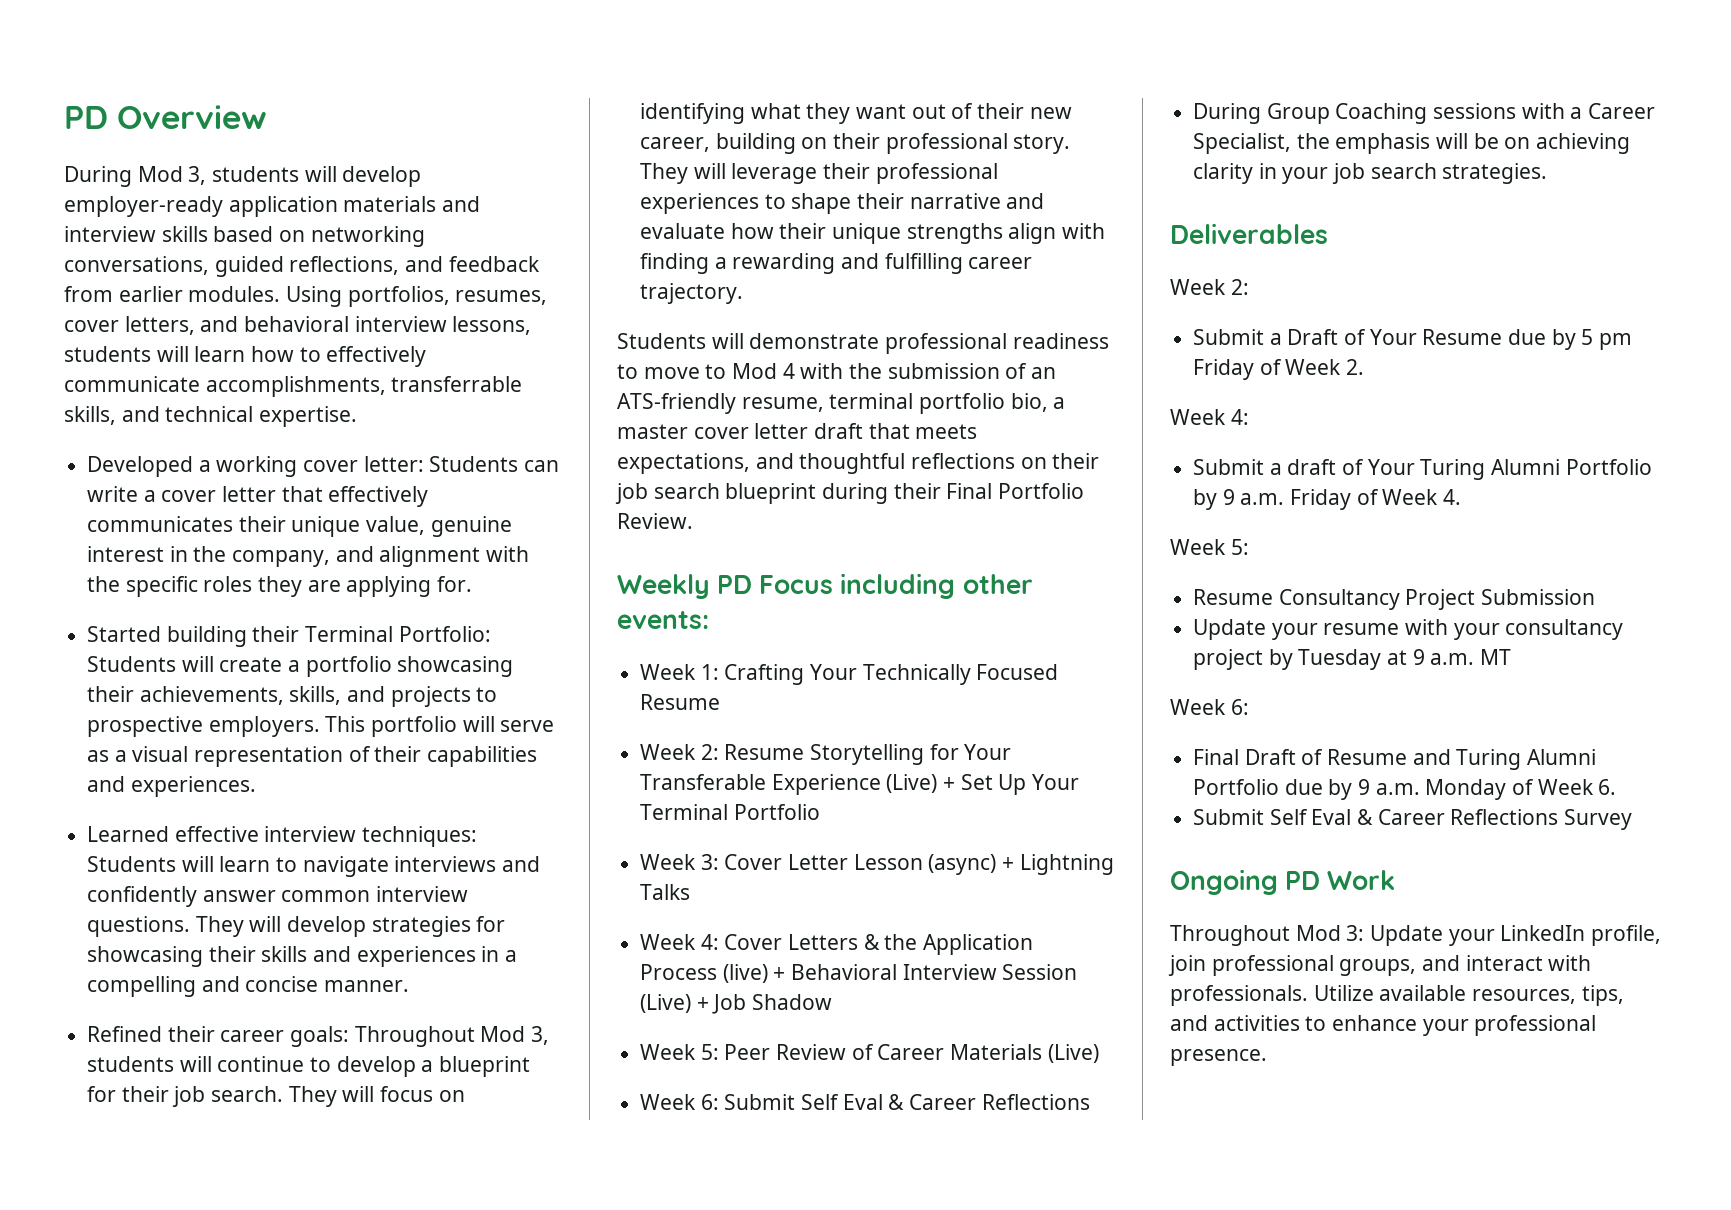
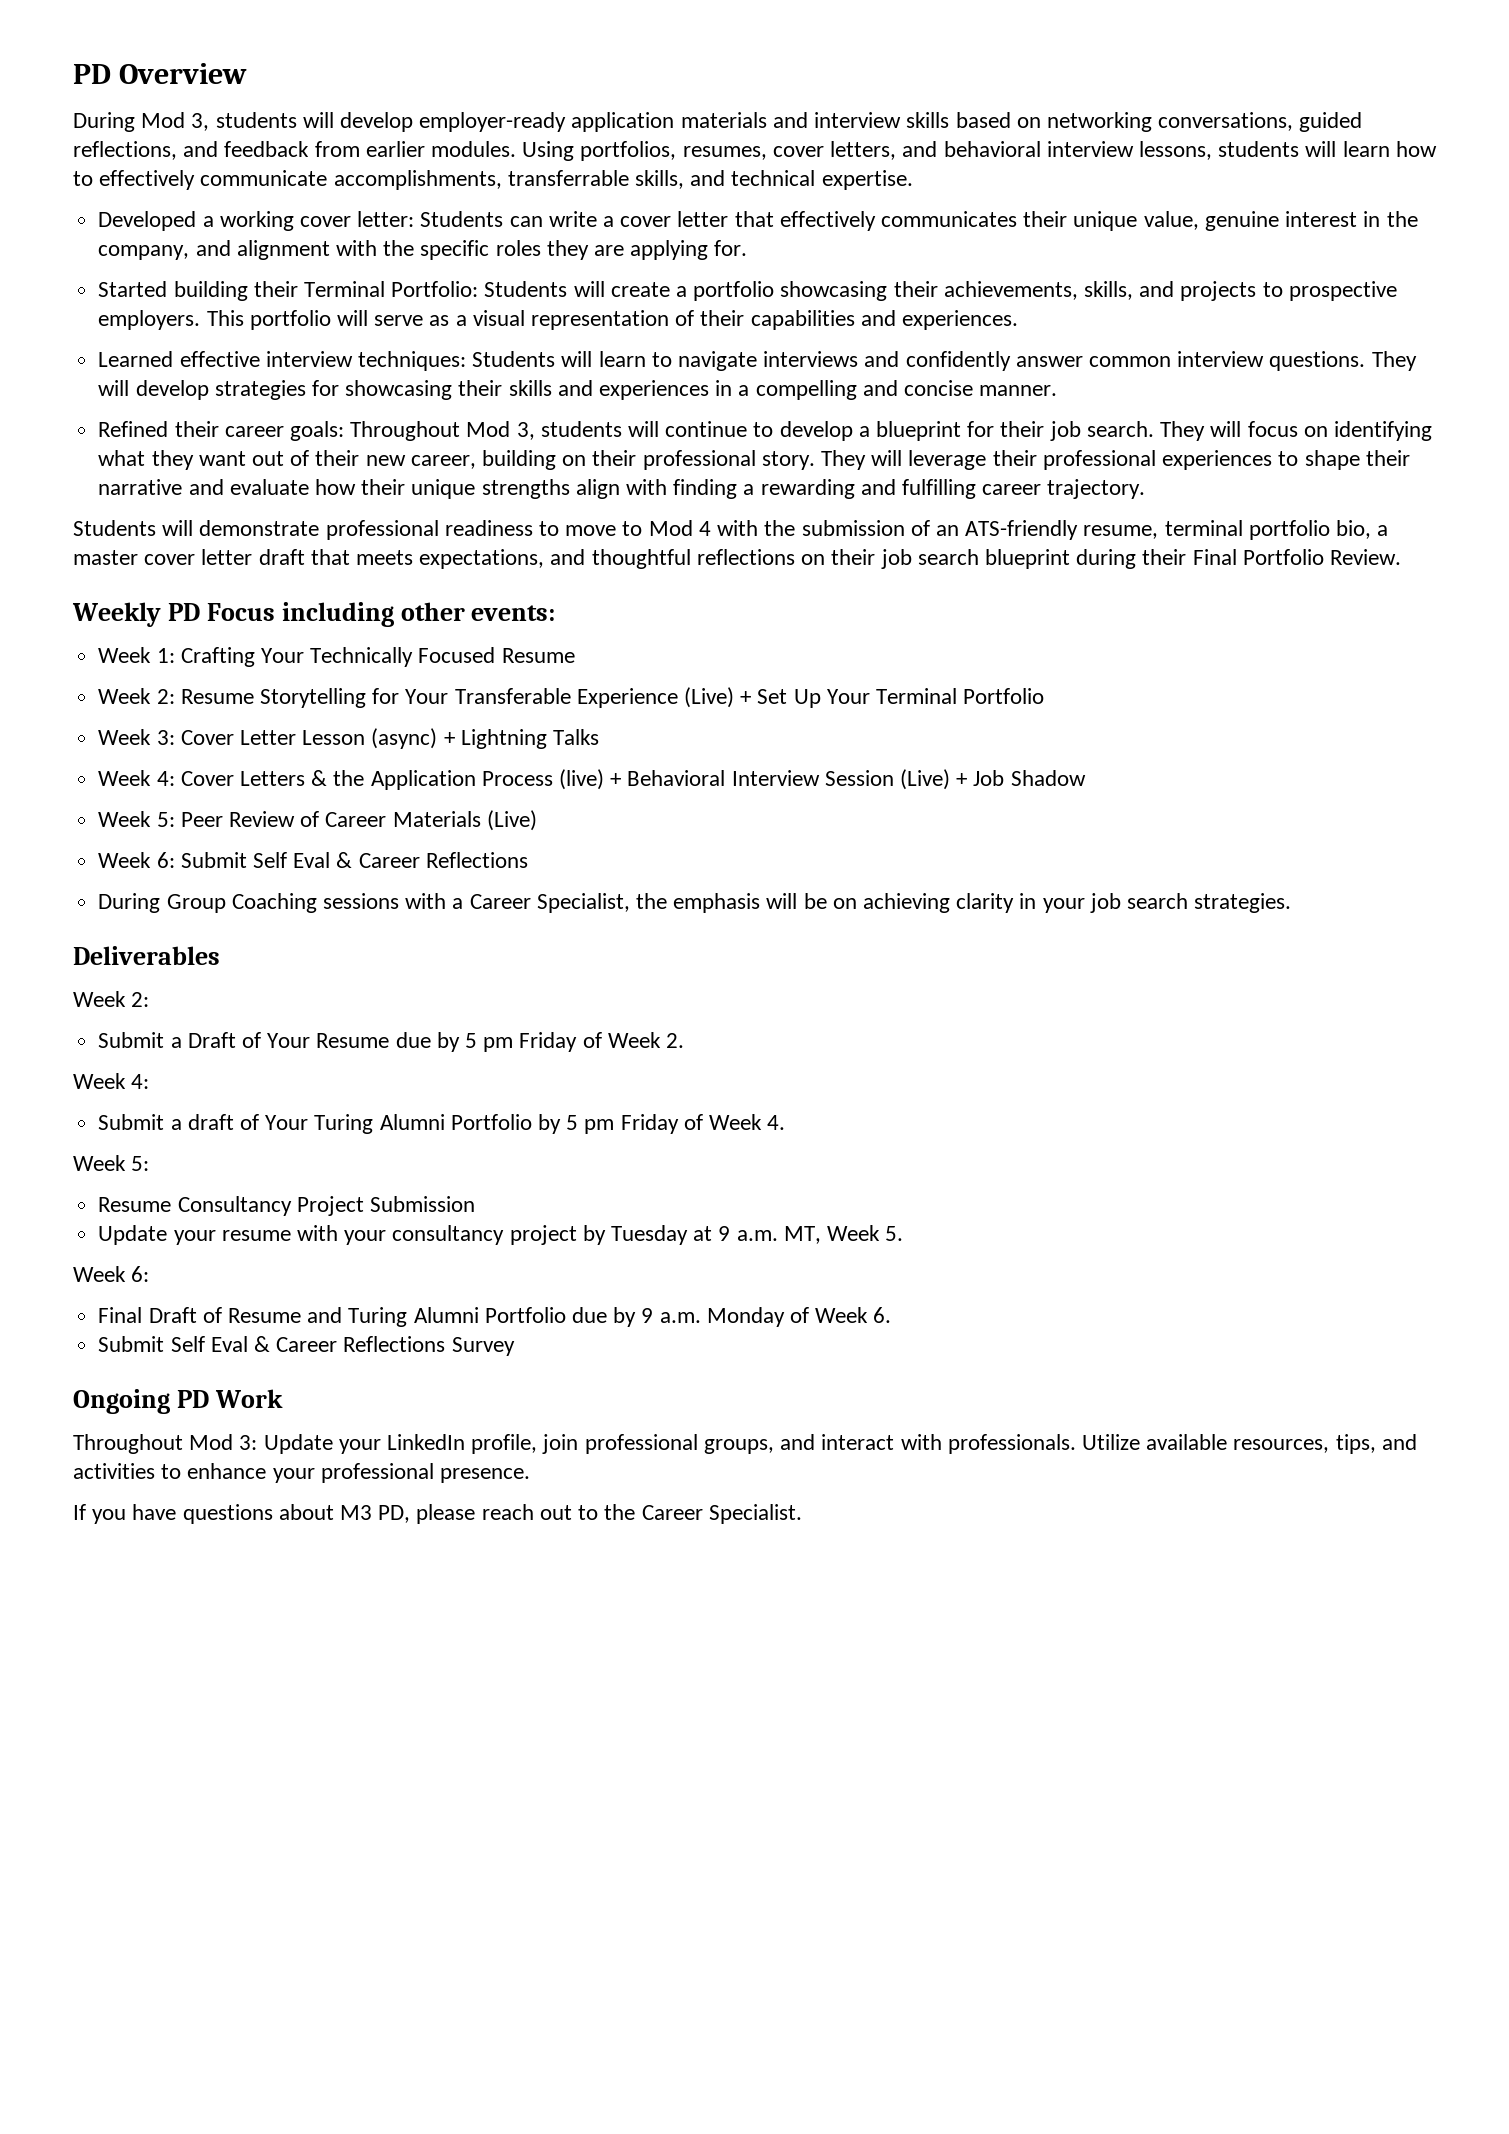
[1222,489,1285,505] 9 a.m. -> [566,1115,615,1134] 5 pm
[1480,649,1512,665] MT -> [783,1225,904,1244] MT, Week 5.
(1267, 1057) none -> [73,1504,802,1524] // If you have questions about M3 PD, please reach out to the Career Specialist.

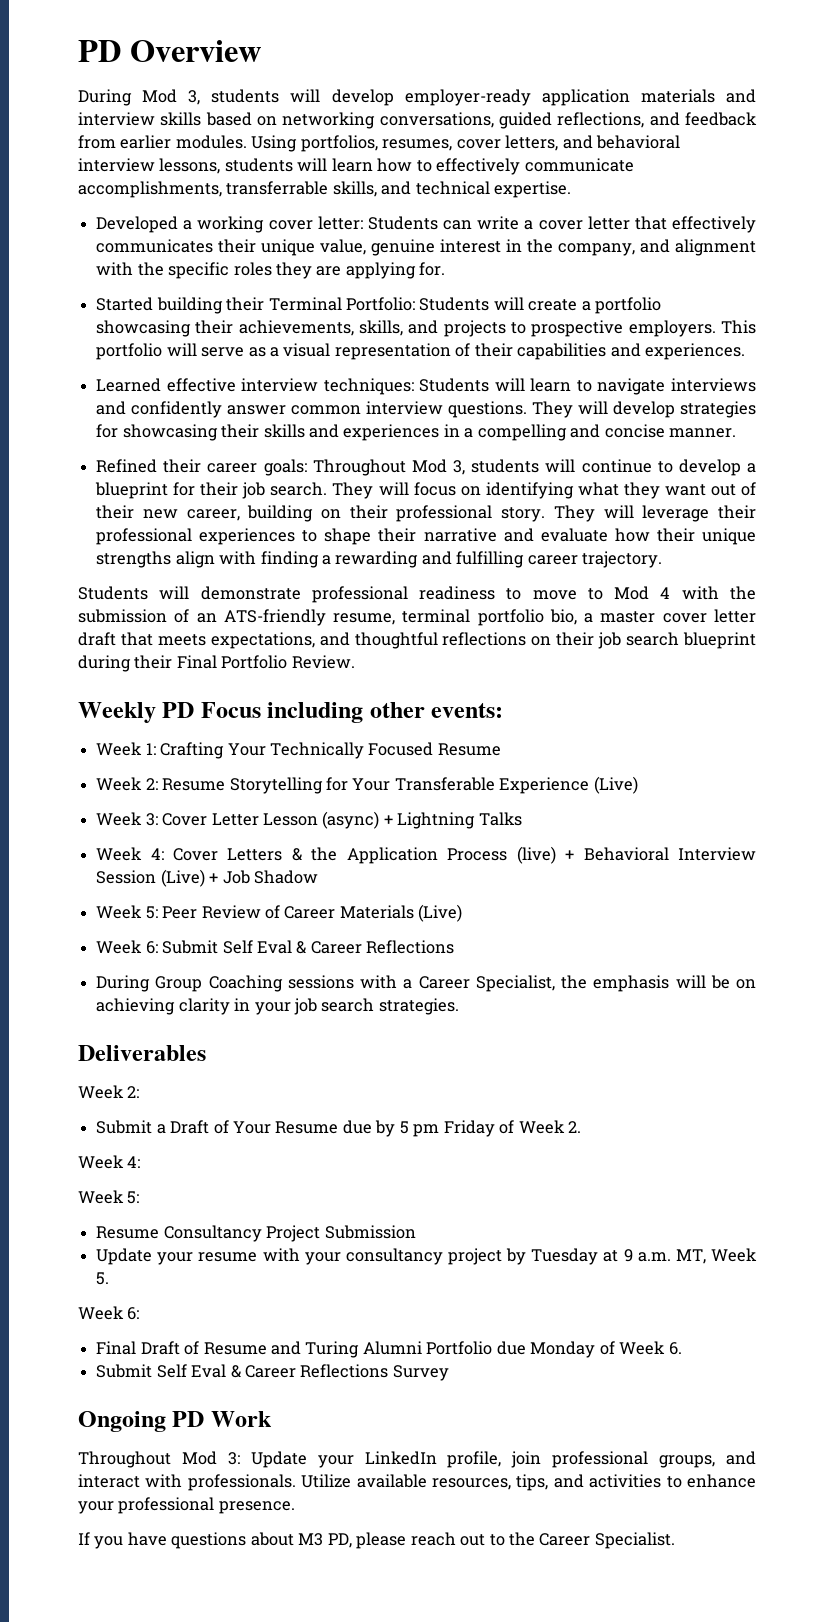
[740,688,1045,708] + Set Up Your Terminal Portfolio -> (638, 785) none
[98,1114,786,1134] // Submit a draft of Your Turing Alumni Portfolio by 5 pm Friday of Week 4. -> (141, 1162) none
[613,1307,701,1327] by 9 a.m. -> (526, 1348) none

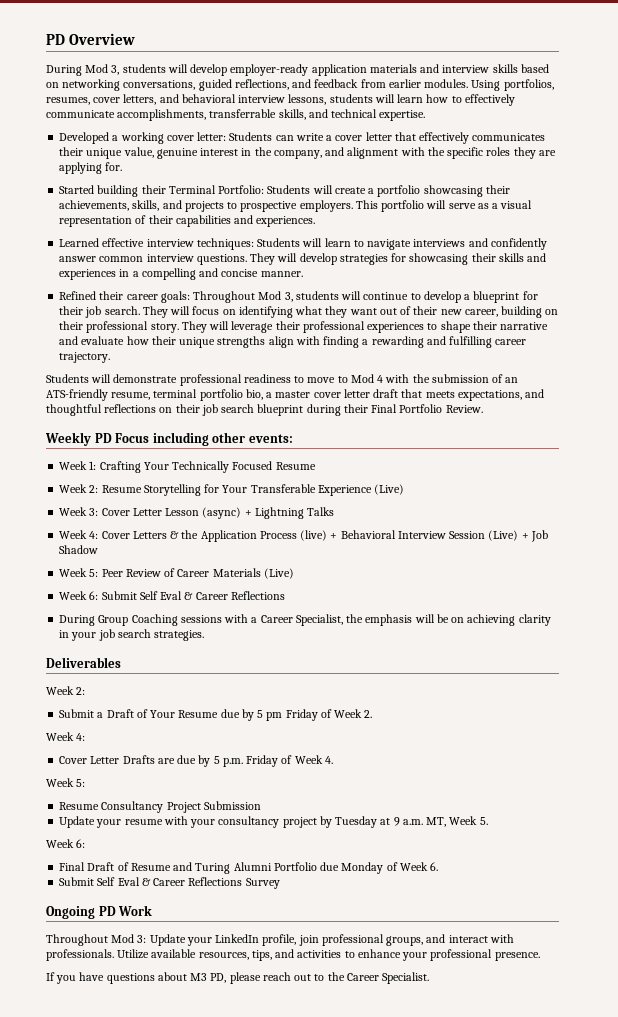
(141, 1162) none -> [59,755,333,767] // Cover Letter Drafts are due by 5 p.m. Friday of Week 4.

